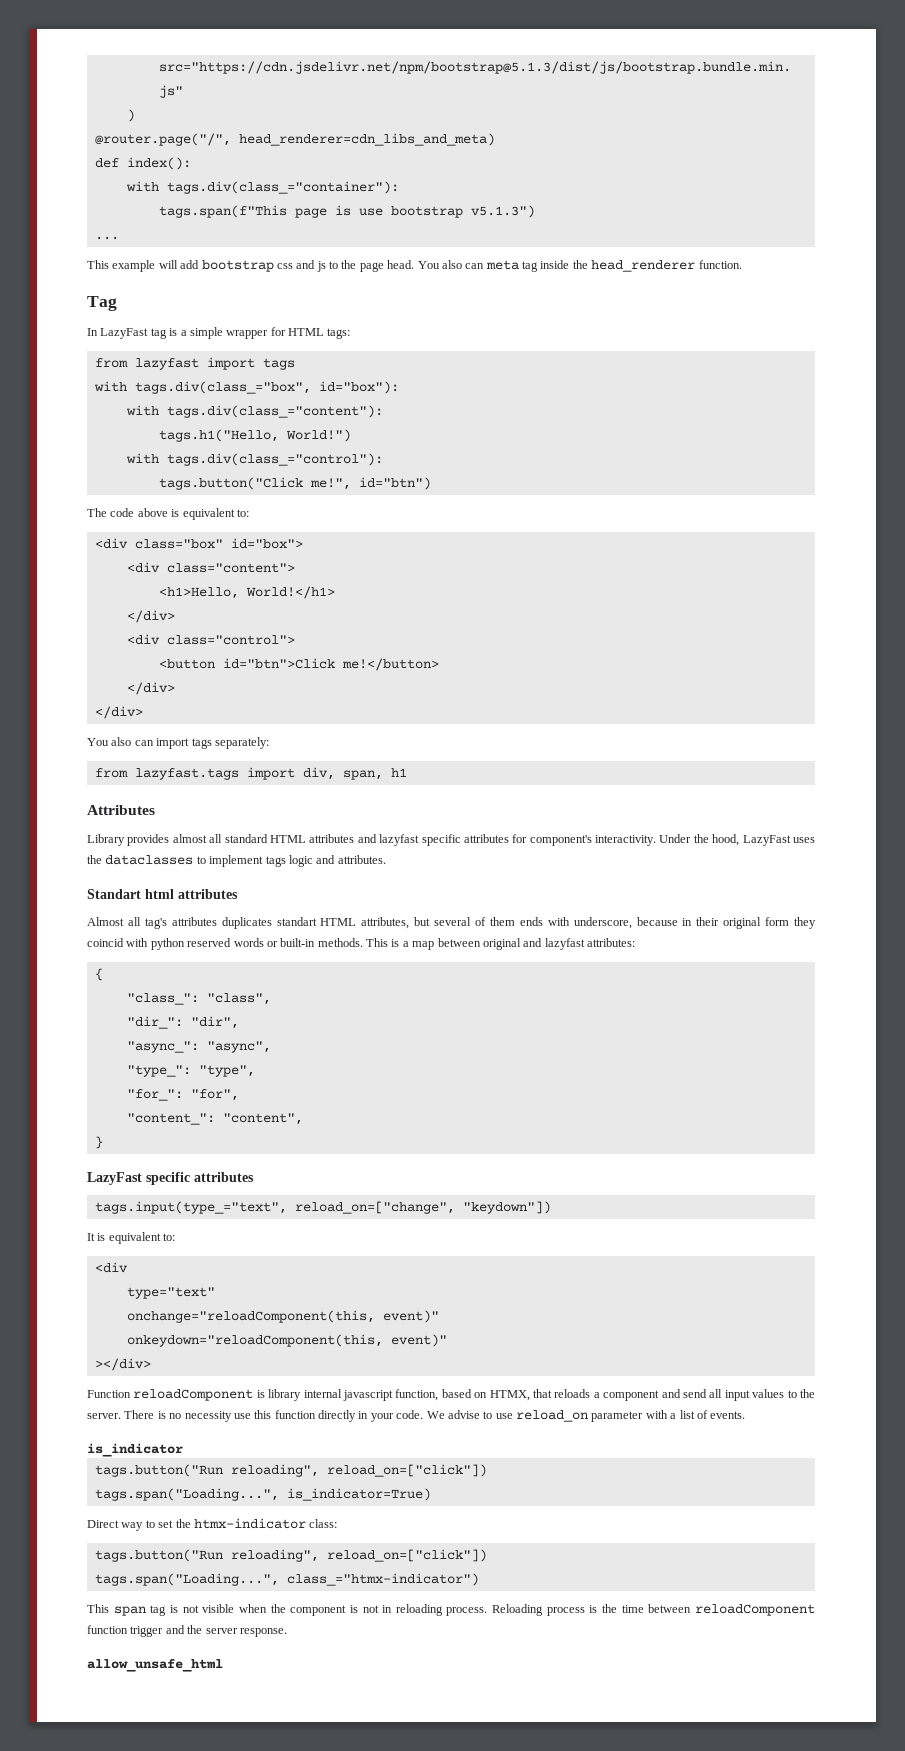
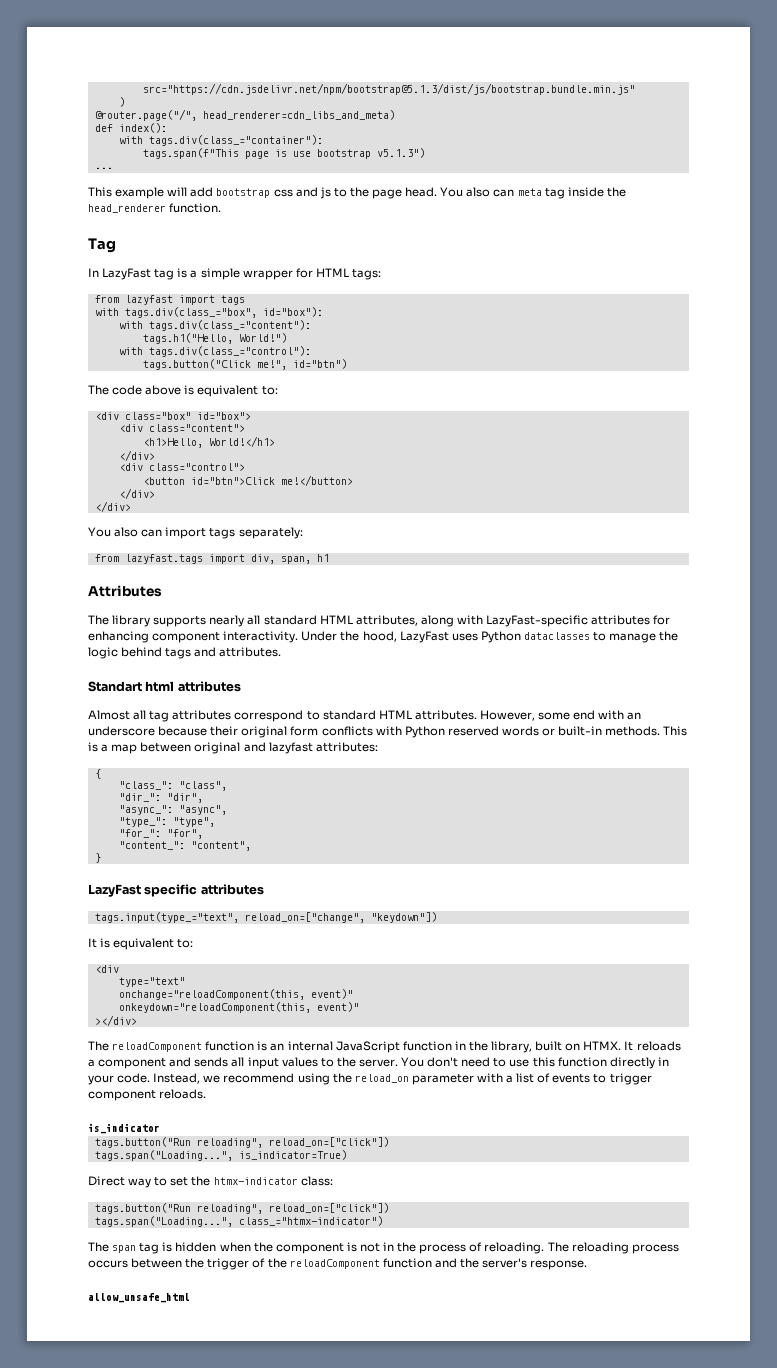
[87,834,592,846] Library provides almost all standard HTML attributes and lazyfast specific attributes for component's -> [88,615,671,627] [88,631,221,643] The library supports nearly all standard HTML attributes, along with LazyFast-specific attributes for enhancing component
[87,855,102,864] the -> [480,631,521,643] Python
[209,855,313,867] implement tags logic -> [609,631,679,643] [88,647,192,659] manage the logic behind tags
[144,917,816,929] [87,938,185,950] tag's attributes duplicates standart HTML attributes, but several of them ends with underscore, because in their original form they coincid with python -> [149,710,642,722] [88,726,445,738] tag attributes correspond to standard HTML attributes. However, some end with an underscore because their original form conflicts with Python
[87,1389,552,1401] Function reloadComponent is library internal javascript function, based on HTMX, that -> [88,1041,634,1053] The reloadComponent function is an internal JavaScript function in the library, built on HTMX. It
[682,1389,707,1398] send -> [194,1057,229,1067] sends
[124,1410,232,1422] There is no necessity -> [401,1057,507,1067] You don't need to
[426,1410,513,1419] We advise to use -> [153,1073,352,1085] Instead, we recommend using the
[710,1411,746,1419] events. -> [552,1073,652,1085] [88,1089,207,1101] events to trigger component reloads.
[87,1604,109,1613] This -> [88,1242,109,1252] The
[182,1604,235,1613] not visible -> [175,1242,217,1252] hidden
[395,1604,815,1616] [87,1625,164,1637] reloading process. Reloading process is the time between reloadComponent function trigger -> [397,1242,679,1254] [88,1258,432,1270] the process of reloading. The reloading process occurs between the trigger of the reloadComponent function
[205,1628,238,1634] server -> [482,1258,528,1268] server's

